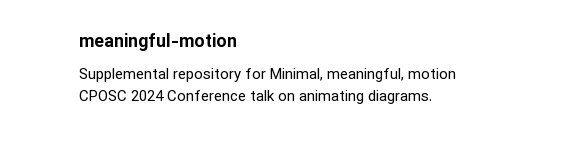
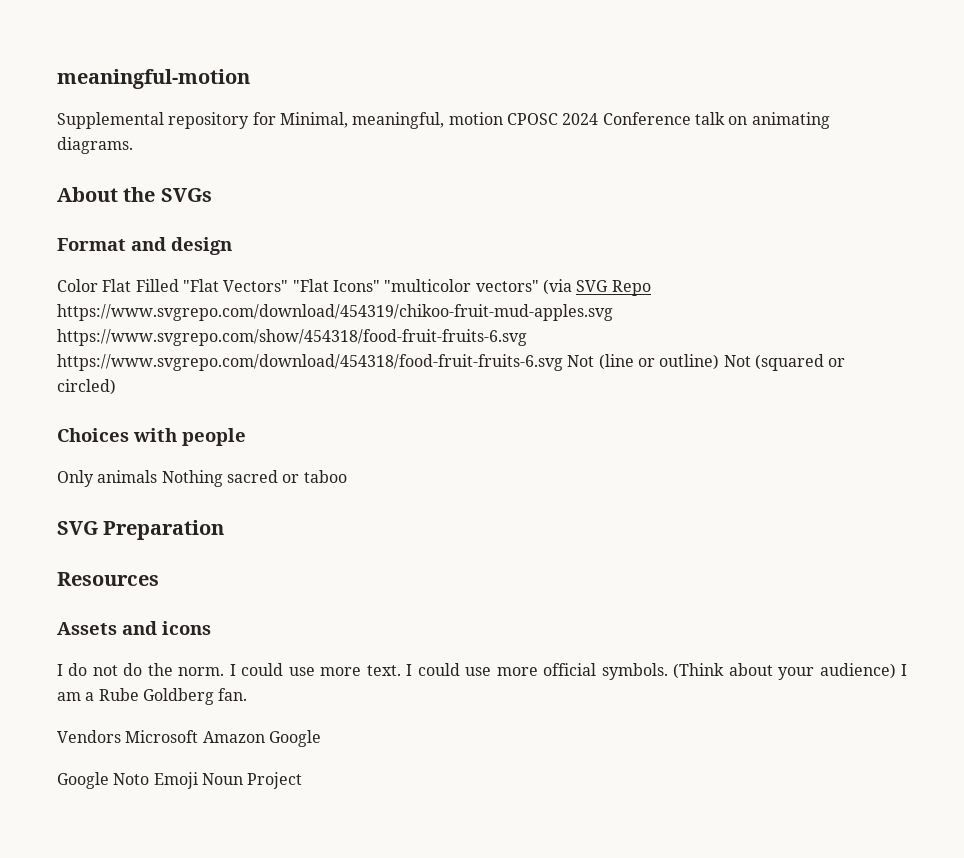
(433, 97) none -> [57,187,212,202] [57,237,232,255] [57,279,651,296] [57,304,613,321] [57,329,527,346] [57,354,846,371] [57,379,116,395] [57,428,246,446] [57,470,347,487] [57,520,225,540] [57,572,159,586] [57,621,211,635] [57,663,908,680] [57,688,248,705] [57,730,321,747] [57,772,303,789] // About the SVGs // Format and design // Color Flat Filled "Flat Vectors" "Flat Icons" "multicolor vectors" (via SVG Repo https://www.svgrepo.com/download/454319/chikoo-fruit-mud-apples.svg https://www.svgrepo.com/show/454318/food-fruit-fruits-6.svg https://www.svgrepo.com/download/454318/food-fruit-fruits-6.svg Not (line or outline) Not (squared or circled) // Choices with people // Only animals Nothing sacred or taboo // SVG Preparation // Resources // Assets and icons // I do not do the norm. I could use more text. I could use more official symbols. (Think about your audience) I am a Rube Goldberg fan. // Vendors Microsoft Amazon Google // Google Noto Emoji Noun Project

